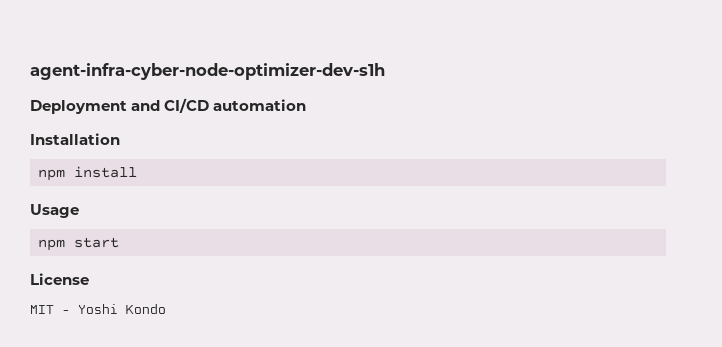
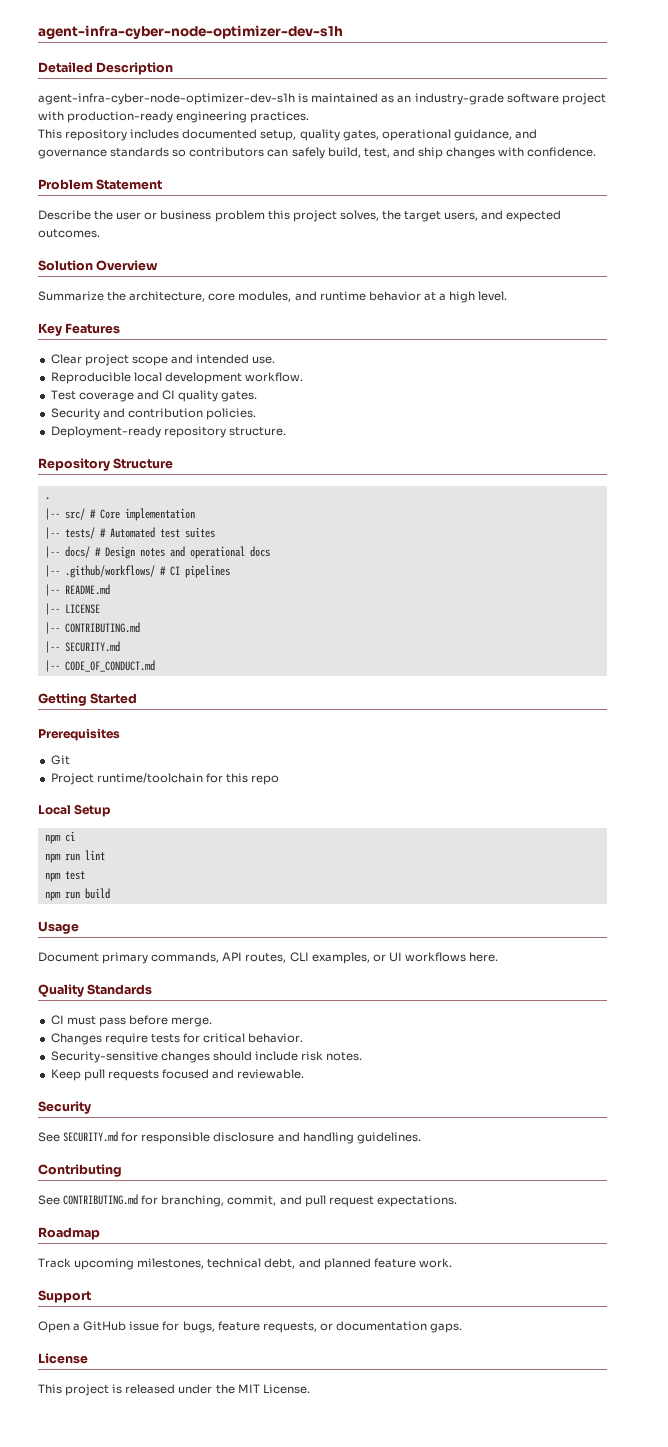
[30,98,307,114] [30,133,120,145] [37,166,137,181] [30,204,79,218] [37,237,119,251] [30,273,89,285] [30,304,166,314] Deployment and CI/CD automation // Installation // npm install // Usage // npm start // License // MIT - Yoshi Kondo -> [38,62,174,75] [38,93,606,105] [38,111,310,123] [38,129,537,141] [38,147,597,159] [38,179,163,190] [38,210,562,222] [38,229,100,238] [38,260,159,271] [38,291,508,303] [38,323,121,336] [50,354,276,366] [50,372,303,384] [50,390,258,402] [50,408,256,420] [50,426,286,438] [38,458,174,471] [44,497,50,500] [44,508,195,521] [44,527,215,539] [44,546,270,559] [44,565,230,578] [44,584,110,596] [44,603,100,615] [44,622,140,634] [44,641,120,653] [44,660,155,672] [38,693,138,706] [38,728,120,741] [50,755,70,765] [50,773,280,785] [38,804,111,817] [44,831,75,844] [44,850,105,863] [44,871,85,882] [44,888,110,901] [38,921,79,934] [38,952,499,964] [38,984,153,997] [50,1015,213,1027] [50,1033,304,1045] [50,1051,363,1063] [50,1069,305,1081] [38,1101,91,1114] [38,1131,421,1144] [38,1164,122,1177] [38,1194,457,1207] [38,1227,100,1240] [38,1258,452,1270] [38,1290,91,1303] [38,1321,463,1333] [38,1353,88,1364] [38,1384,310,1396] Detailed Description // agent-infra-cyber-node-optimizer-dev-s1h is maintained as an industry-grade software project with production-ready engineering practices. // This repository includes documented setup, quality gates, operational guidance, and governance standards so contributors can safely build, test, and ship changes with confidence. // Problem Statement // Describe the user or business problem this project solves, the target users, and expected outcomes. // Solution Overview // Summarize the architecture, core modules, and runtime behavior at a high level. // Key Features // Clear project scope and intended use. // Reproducible local development workflow. // Test coverage and CI quality gates. // Security and contribution policies. // Deployment-ready repository structure. // Repository Structure // . // |-- src/ # Core implementation // |-- tests/ # Automated test suites // |-- docs/ # Design notes and operational docs // |-- .github/workflows/ # CI pipelines // |-- README.md // |-- LICENSE // |-- CONTRIBUTING.md // |-- SECURITY.md // |-- CODE_OF_CONDUCT.md // Getting Started // Prerequisites // Git // Project runtime/toolchain for this repo // Local Setup // npm ci // npm run lint // npm test // npm run build // Usage // Document primary commands, API routes, CLI examples, or UI workflows here. // Quality Standards // CI must pass before merge. // Changes require tests for critical behavior. // Security-sensitive changes should include risk notes. // Keep pull requests focused and reviewable. // Security // See SECURITY.md for responsible disclosure and handling guidelines. // Contributing // See CONTRIBUTING.md for branching, commit, and pull request expectations. // Roadmap // Track upcoming milestones, technical debt, and planned feature work. // Support // Open a GitHub issue for bugs, feature requests, or documentation gaps. // License // This project is released under the MIT License.

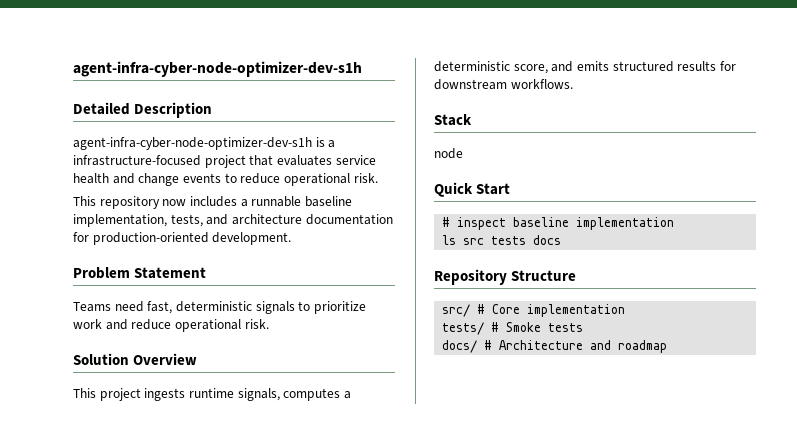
[311,93,606,105] [38,111,310,123] [38,129,537,141] [38,147,597,159] [38,179,163,190] [38,210,562,222] [38,229,100,238] [38,260,159,271] [38,291,508,303] [38,323,121,336] [50,354,276,366] [50,372,303,384] [50,390,258,402] [50,408,256,420] [50,426,286,438] maintained as an industry-grade software project with production-ready engineering practices. // This repository includes documented setup, quality gates, operational guidance, and governance standards so contributors can safely build, test, and ship changes with confidence. // Problem Statement // Describe the user or business problem this project solves, the target users, and expected outcomes. // Solution Overview // Summarize the architecture, core modules, and runtime behavior at a high level. // Key Features // Clear project scope and intended use. // Reproducible local development workflow. // Test coverage and CI quality gates. // Security and contribution policies. // Deployment-ready repository structure. -> [328,140,336,148] [73,155,376,168] [73,173,378,186] [73,196,352,209] [73,214,393,227] [73,232,292,245] [73,267,207,279] [73,301,366,314] [73,319,269,332] [73,353,198,365] [73,388,351,401] [434,61,736,74] [434,79,573,90] [434,114,472,126] [434,148,463,159] [434,182,511,197] [442,217,675,230] [442,235,562,245] a infrastructure-focused project that evaluates service health and change events to reduce operational risk. // This repository now includes a runnable baseline implementation, tests, and architecture documentation for production-oriented development. // Problem Statement // Teams need fast, deterministic signals to prioritize work and reduce operational risk. // Solution Overview // This project ingests runtime signals, computes a deterministic score, and emits structured results for downstream workflows. // Stack // node // Quick Start // # inspect baseline implementation // ls src tests docs
[44,497,50,500] [44,508,60,520] . // |-- -> (577, 275) none
[44,527,60,539] |-- -> (626, 310) none
[109,527,215,538] [44,546,270,559] [44,565,230,578] [44,584,110,596] [44,603,100,615] [44,622,140,634] [44,641,120,653] [44,660,155,672] [38,693,138,706] [38,728,120,741] [50,755,70,765] [50,773,280,785] [38,804,111,817] [44,831,75,844] [44,850,105,863] [44,871,85,882] [44,888,110,901] [38,921,79,934] [38,952,499,964] [38,984,153,997] [50,1015,213,1027] [50,1033,304,1045] [50,1051,363,1063] [50,1069,305,1081] [38,1101,91,1114] [38,1131,421,1144] [38,1164,122,1177] [38,1194,457,1207] [38,1227,100,1240] [38,1258,452,1270] [38,1290,91,1303] [38,1321,463,1333] [38,1353,88,1364] [38,1384,310,1396] Automated test suites // |-- docs/ # Design notes and operational docs // |-- .github/workflows/ # CI pipelines // |-- README.md // |-- LICENSE // |-- CONTRIBUTING.md // |-- SECURITY.md // |-- CODE_OF_CONDUCT.md // Getting Started // Prerequisites // Git // Project runtime/toolchain for this repo // Local Setup // npm ci // npm run lint // npm test // npm run build // Usage // Document primary commands, API routes, CLI examples, or UI workflows here. // Quality Standards // CI must pass before merge. // Changes require tests for critical behavior. // Security-sensitive changes should include risk notes. // Keep pull requests focused and reviewable. // Security // See SECURITY.md for responsible disclosure and handling guidelines. // Contributing // See CONTRIBUTING.md for branching, commit, and pull request expectations. // Roadmap // Track upcoming milestones, technical debt, and planned feature work. // Support // Open a GitHub issue for bugs, feature requests, or documentation gaps. // License // This project is released under the MIT License. -> [506,322,584,332] [442,340,668,353] Smoke tests // docs/ # Architecture and roadmap

